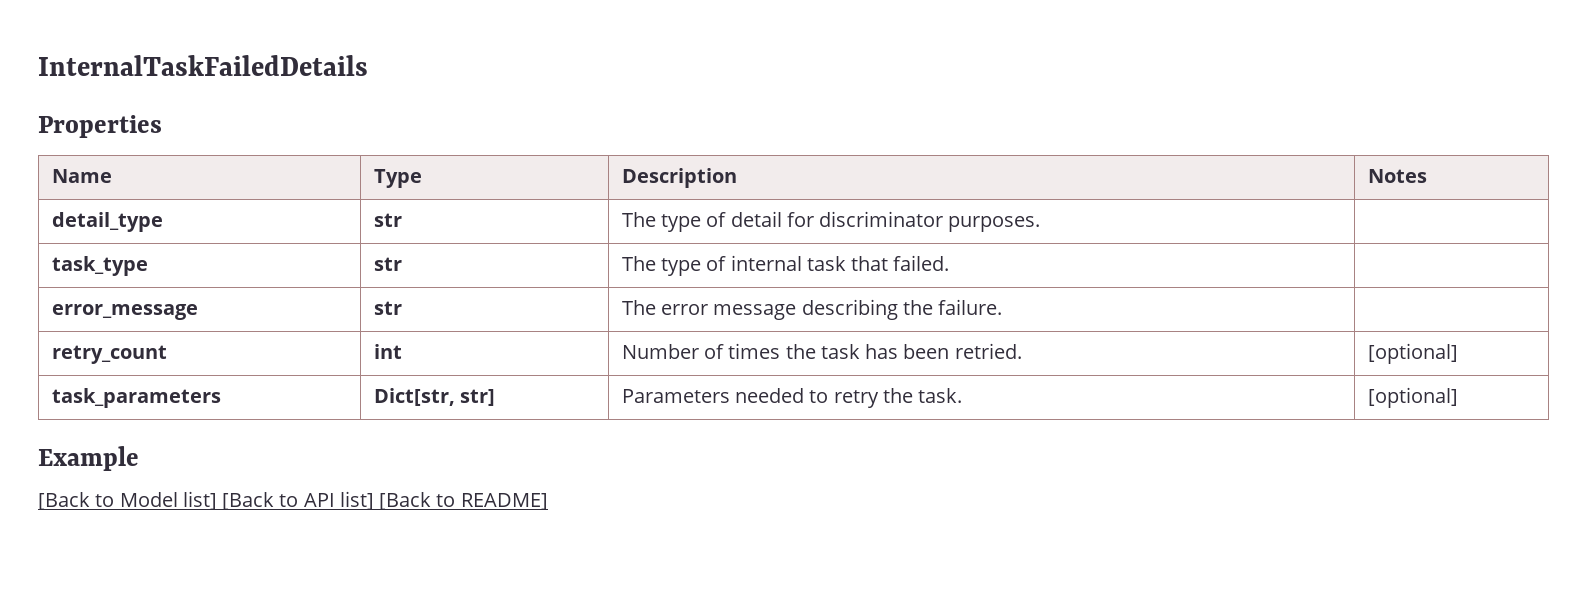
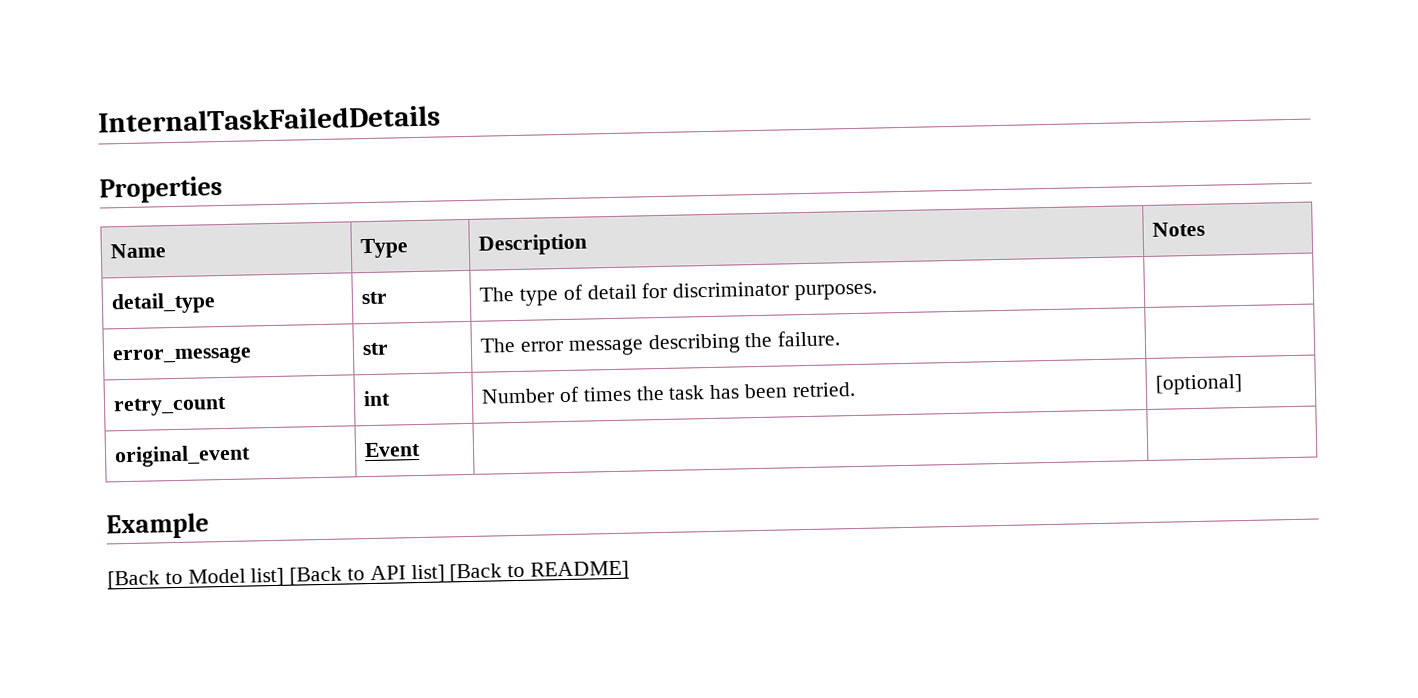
[51,256,148,276] [373,257,402,271] [621,255,950,276] // task_type | str | The type of internal task that failed. | -> (878, 292) none
[51,388,221,408] [373,388,496,406] [621,388,963,408] [1367,387,1458,408] task_parameters | Dict[str, str] | Parameters needed to retry the task. | [optional] -> [114,444,252,468] [364,441,422,458] original_event | Event | |

